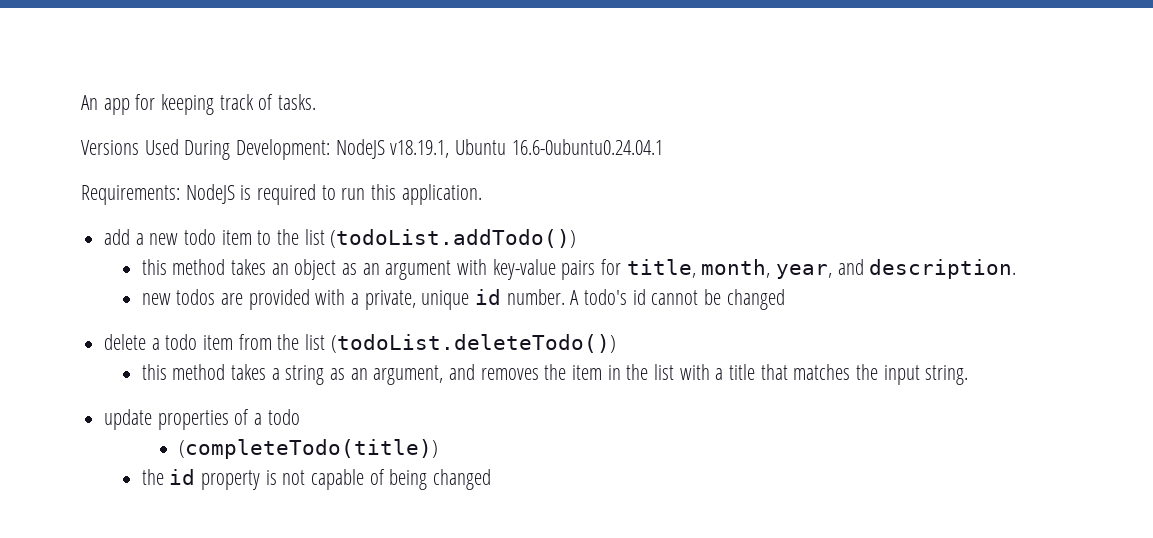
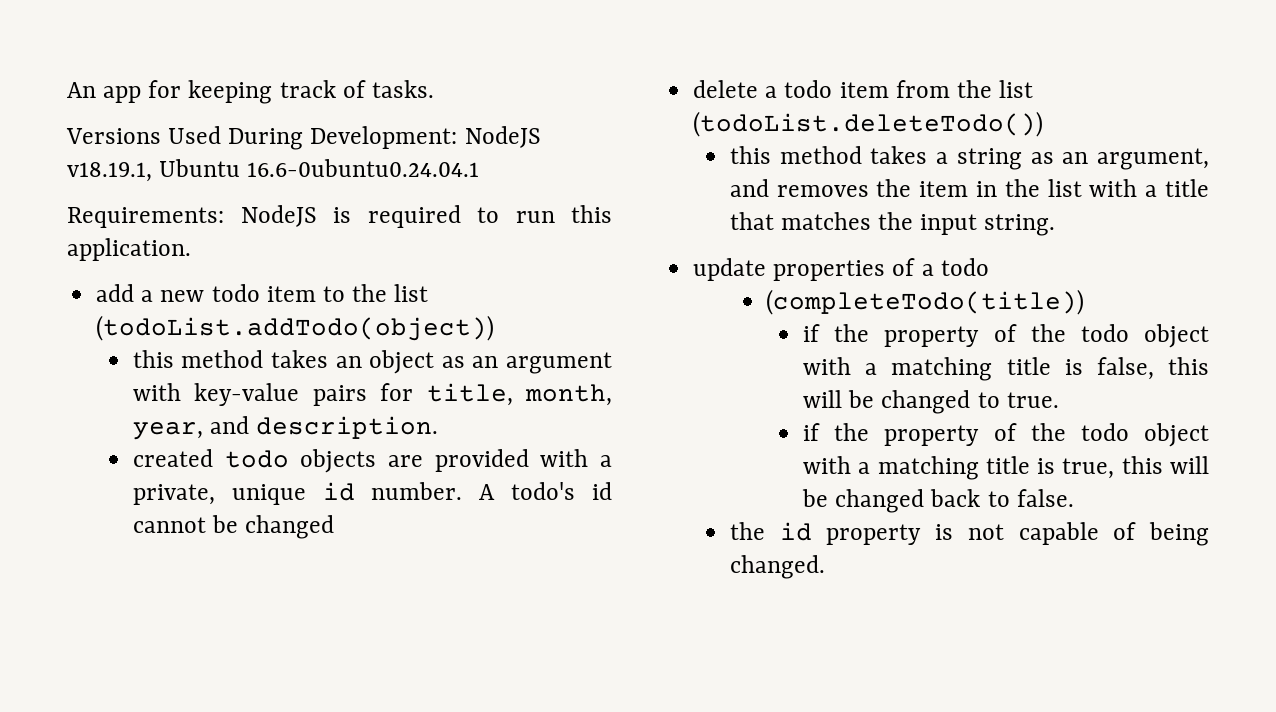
[330,229,577,248] (todoList.addTodo()) -> [96,315,495,341] (todoList.addTodo(object))
[141,289,216,305] new todos -> [132,449,377,473] created todo objects
(439, 449) none -> [803,324,1209,348] [803,357,1209,381] [803,390,1059,414] [803,423,1209,447] [803,456,1209,480] [802,489,1074,513] // if the property of the todo object with a matching title is false, this will be changed to true. // if the property of the todo object with a matching title is true, this will be changed back to false.
[432,469,491,490] changed -> [729,555,825,579] changed.

